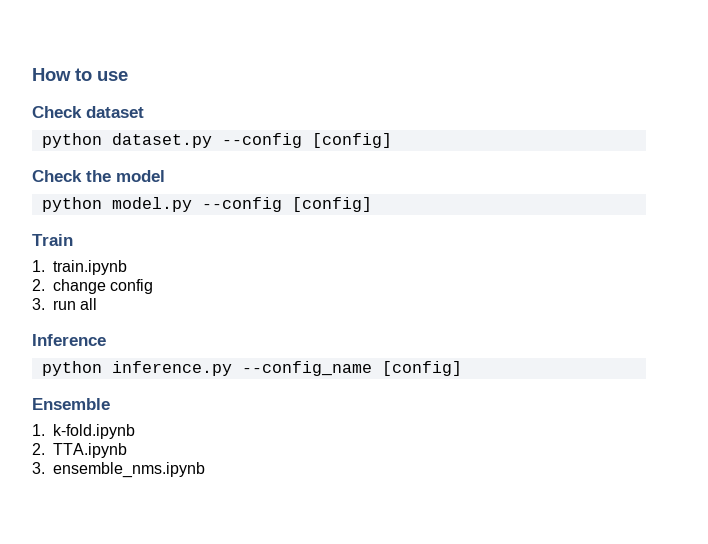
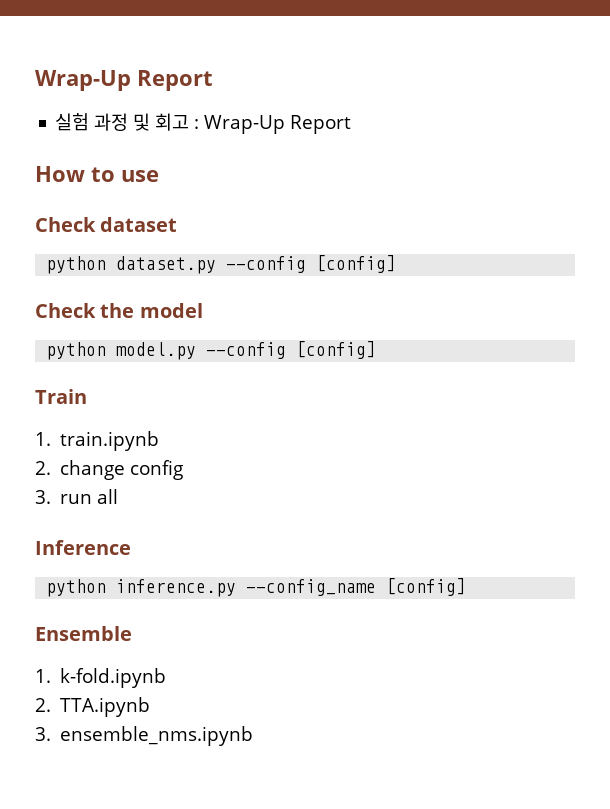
(32, 74) none -> [35,70,213,91] [55,113,352,134] Wrap-Up Report // 실험 과정 및 회고 : Wrap-Up Report //

